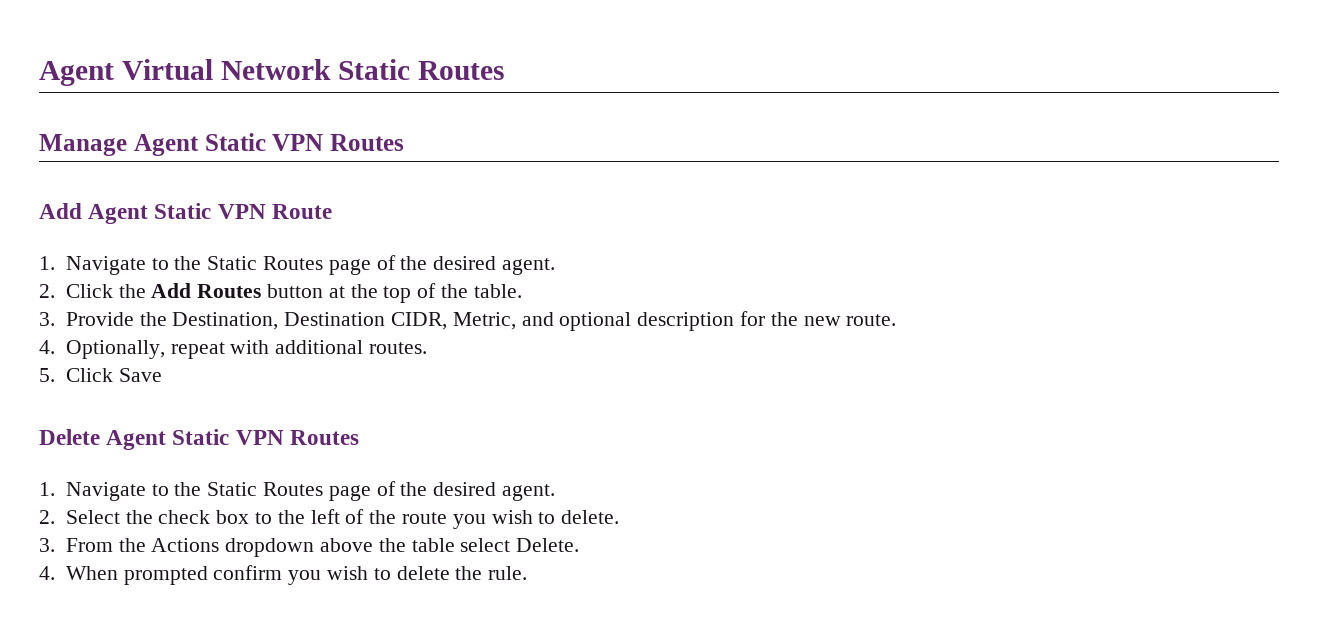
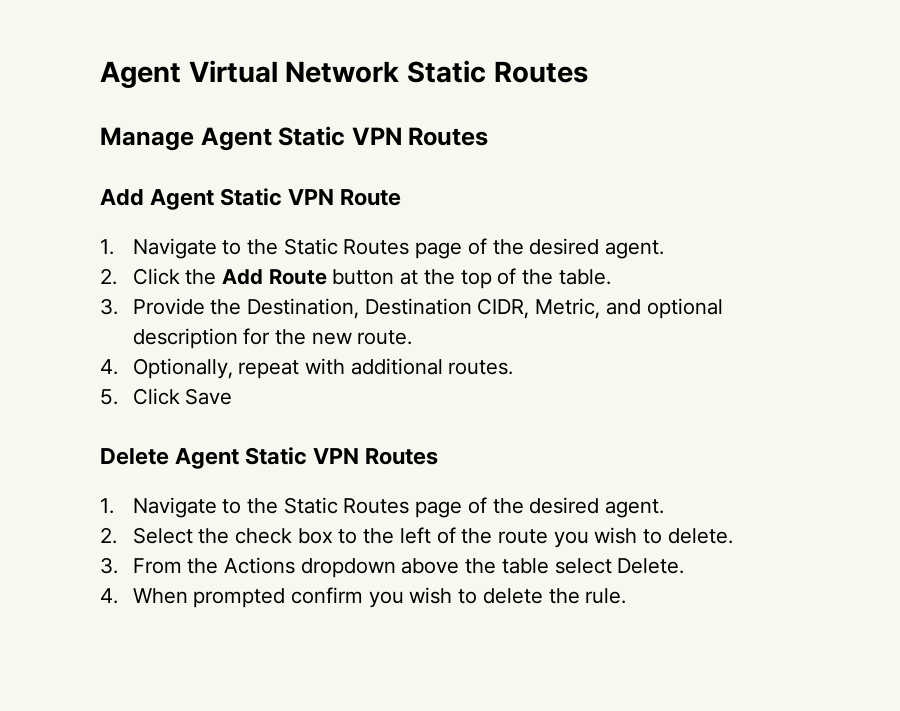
[197,284,262,298] Routes -> [268,269,327,285] Route

